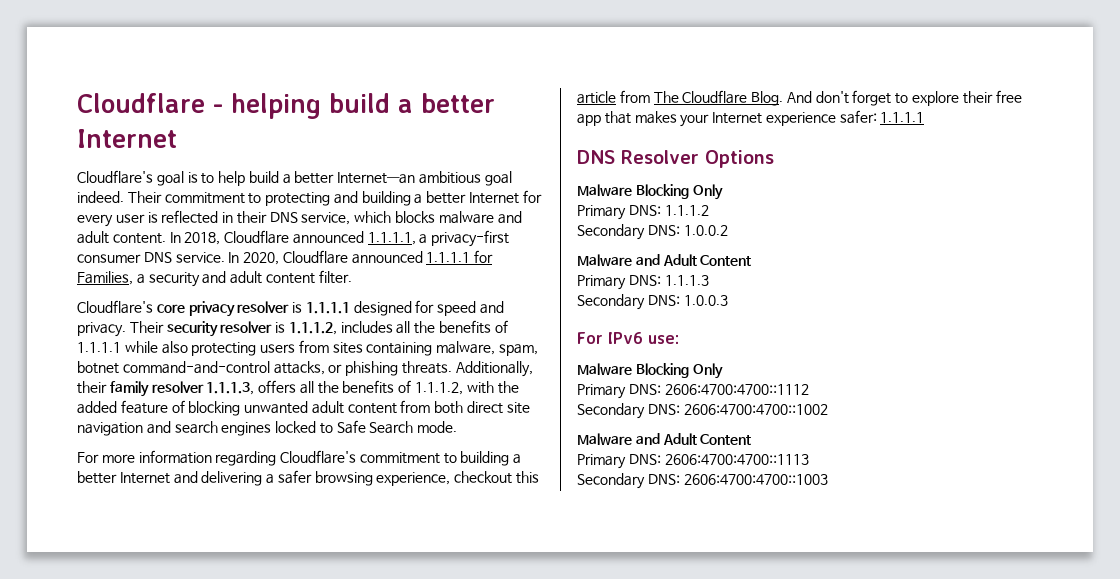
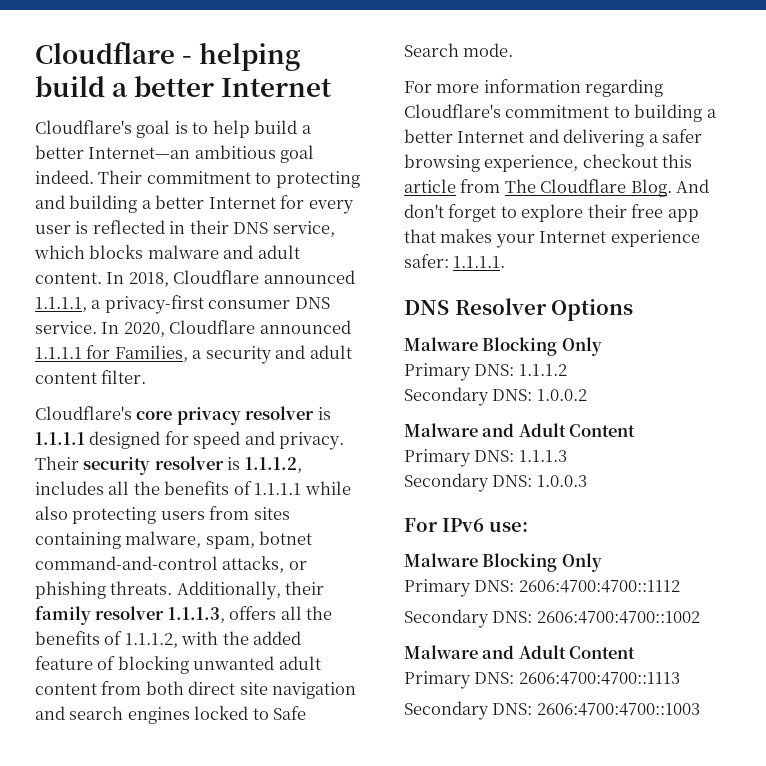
[880,112,925,123] 1.1.1.1 -> [453,256,506,268] 1.1.1.1.

